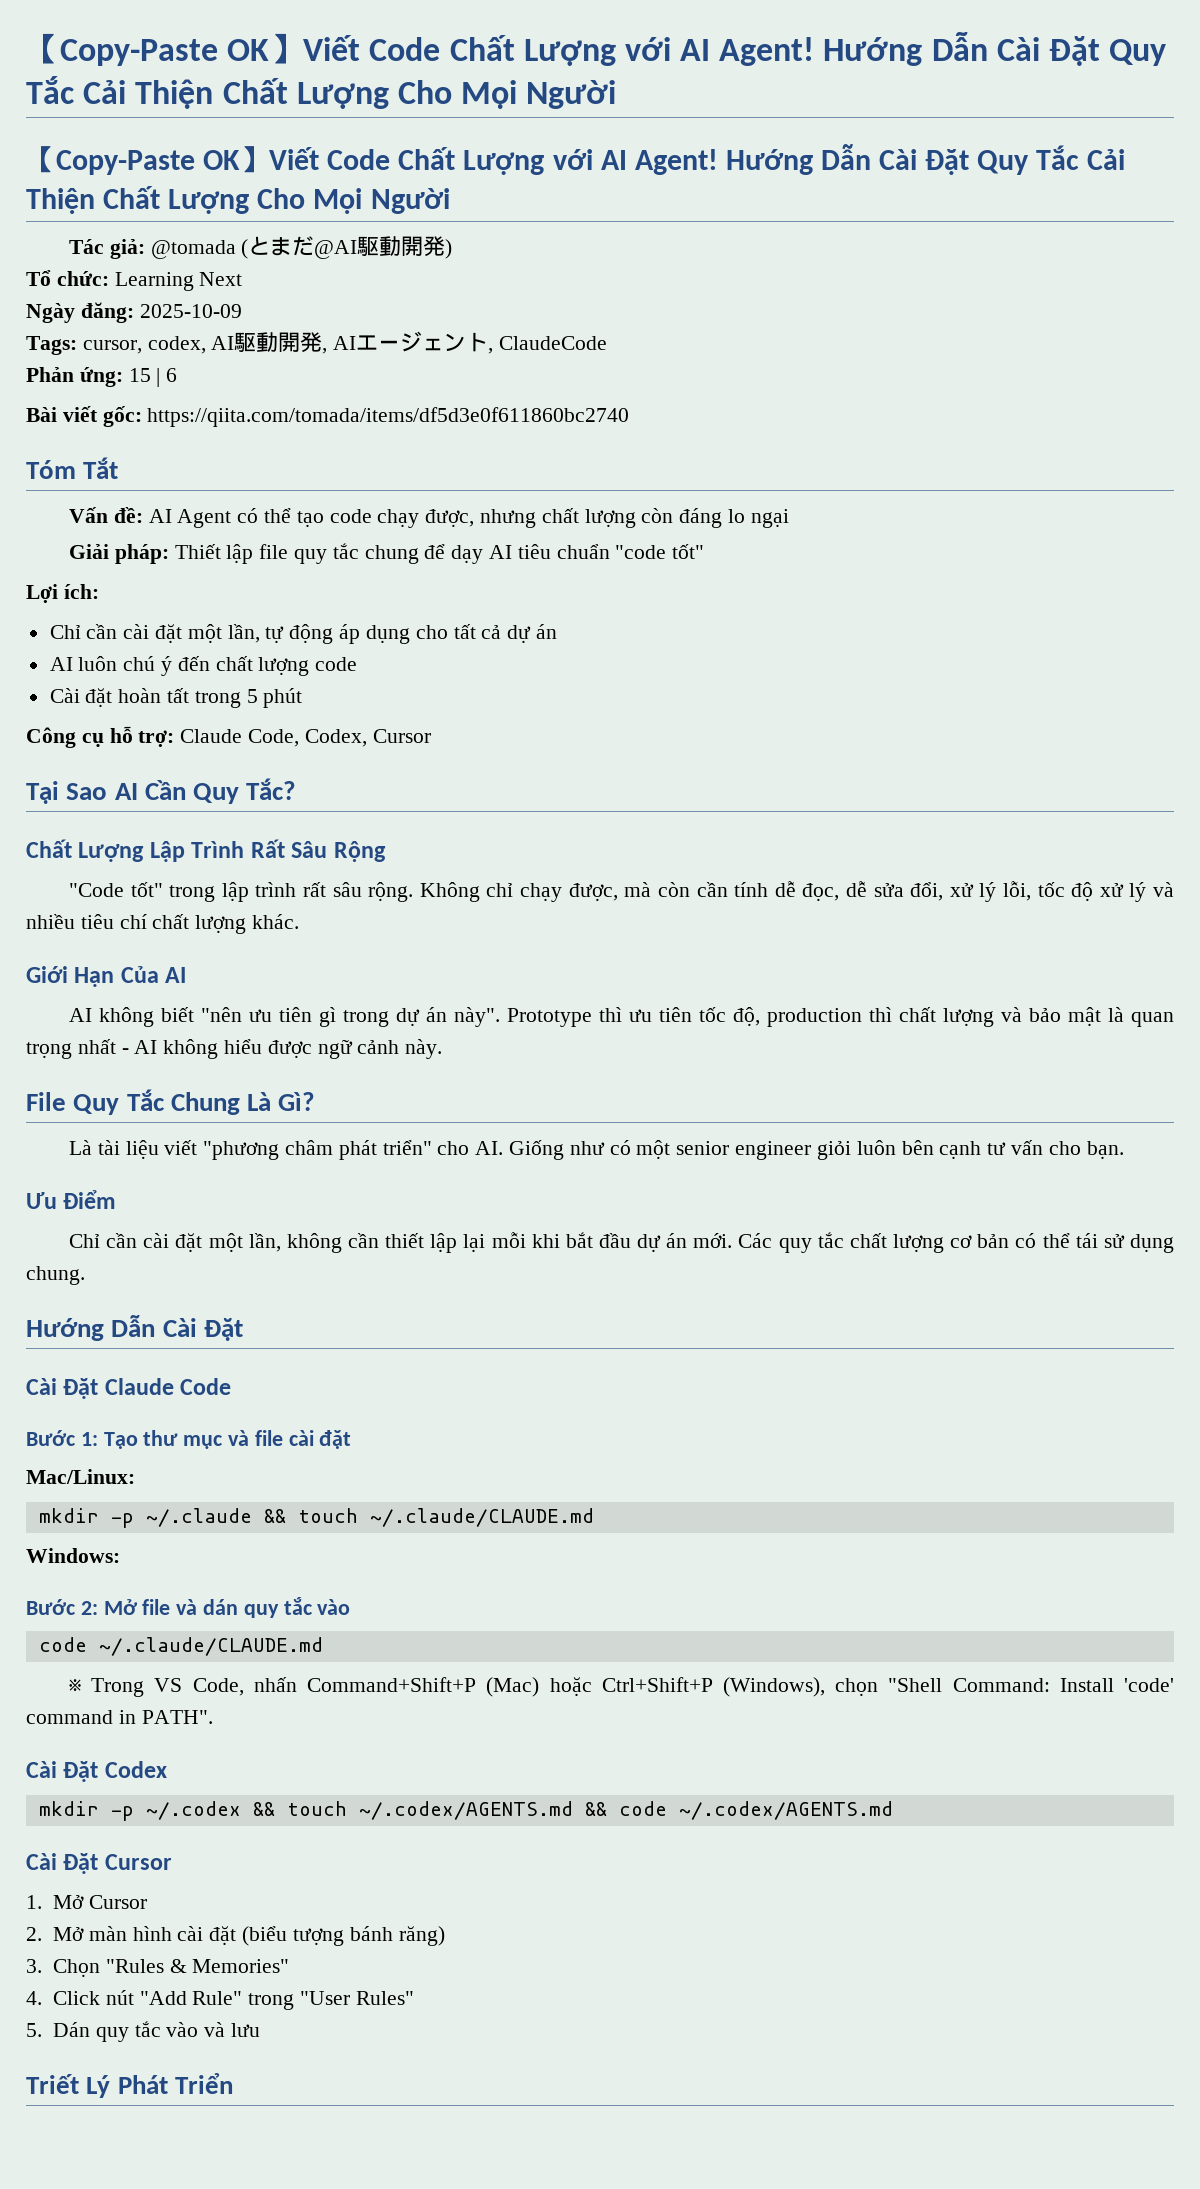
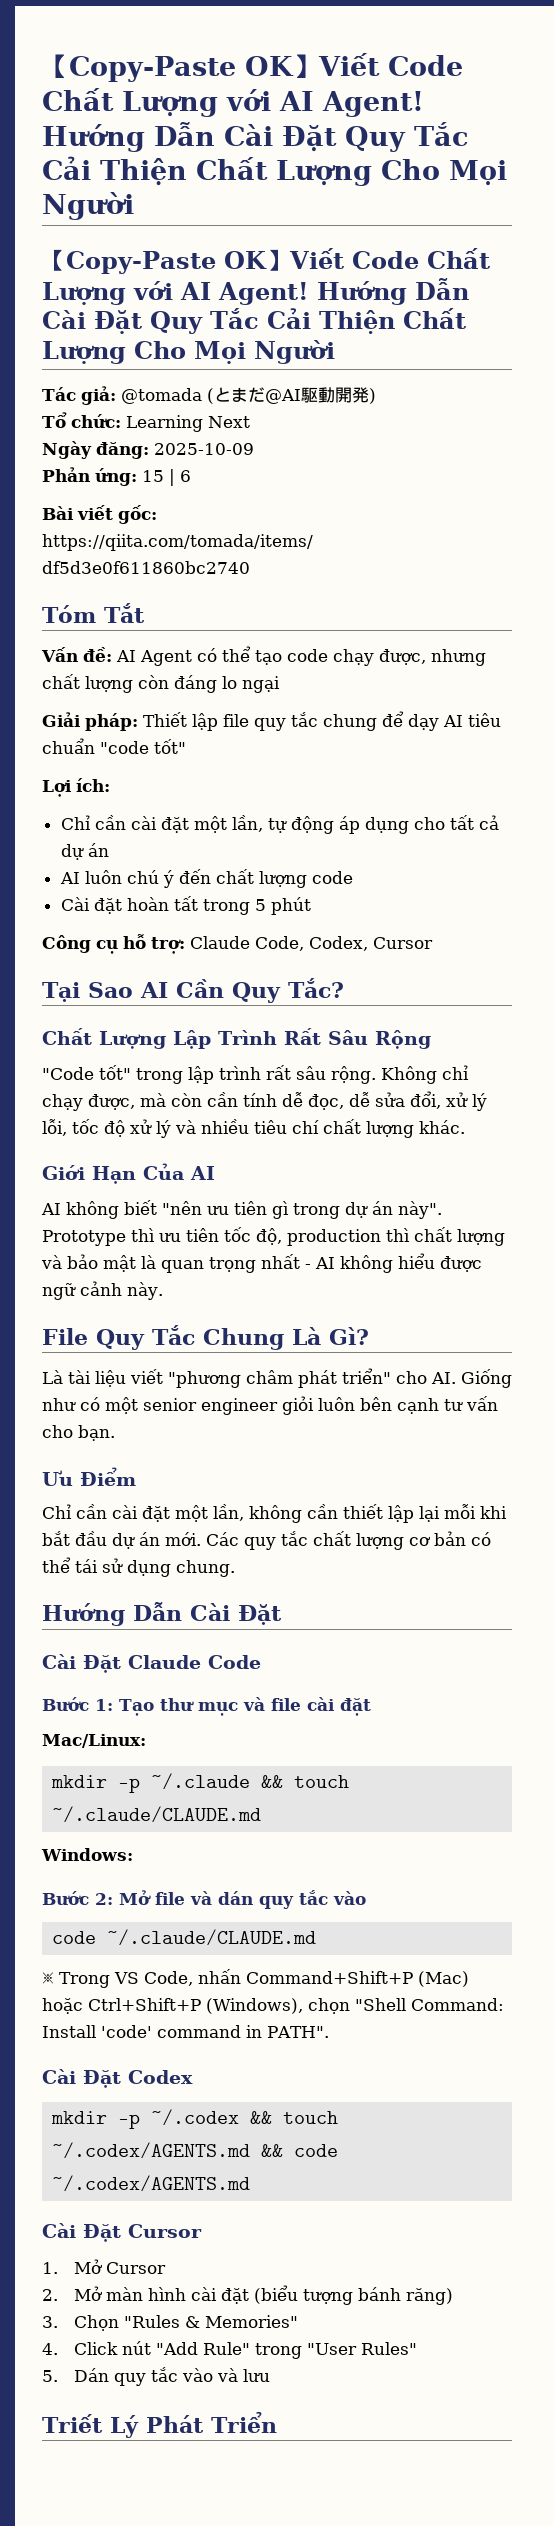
[26,331,608,355] // Tags: cursor, codex, AI駆動開発, AIエージェント, ClaudeCode -> (254, 449) none

